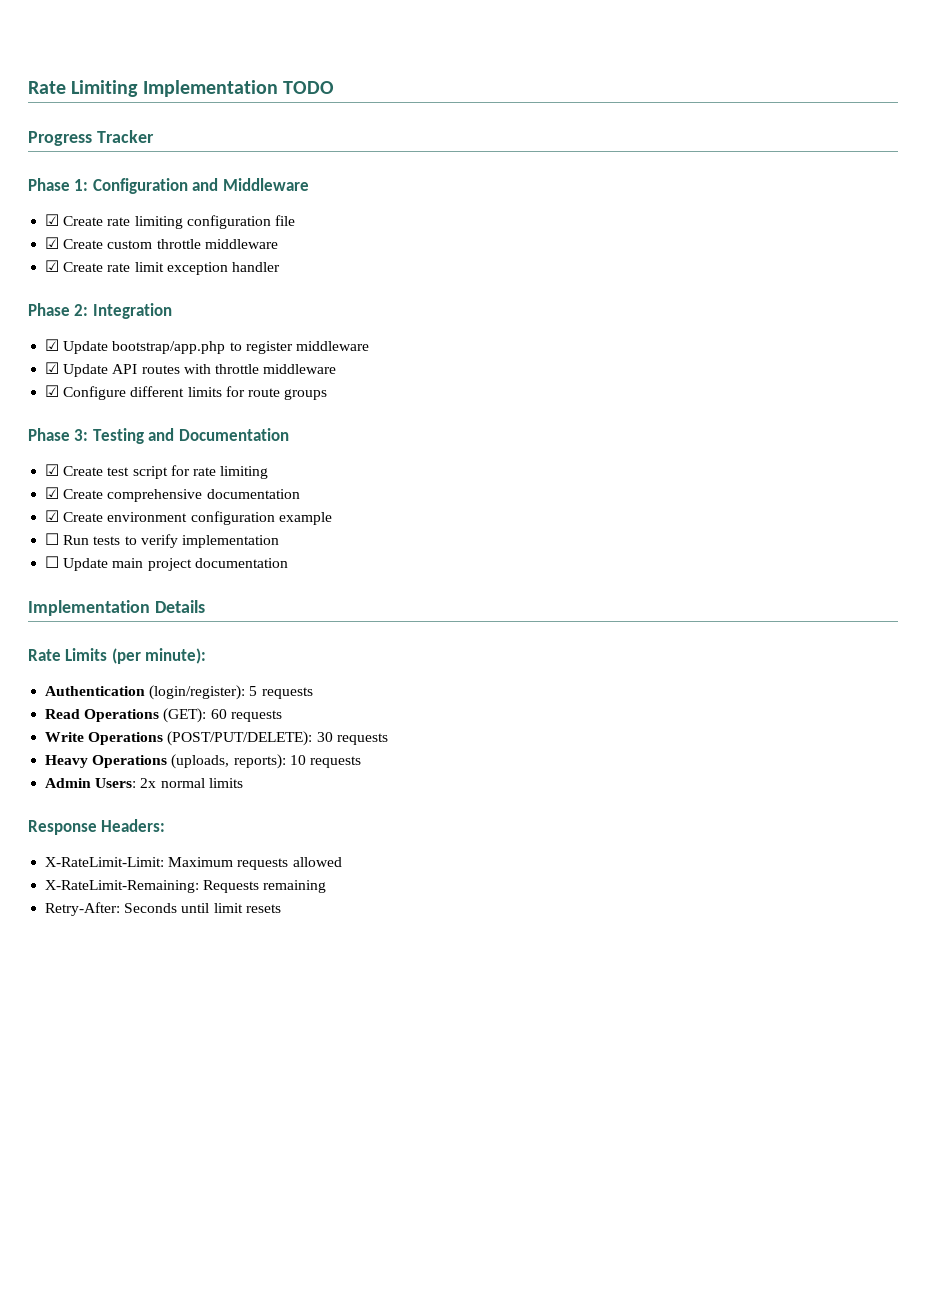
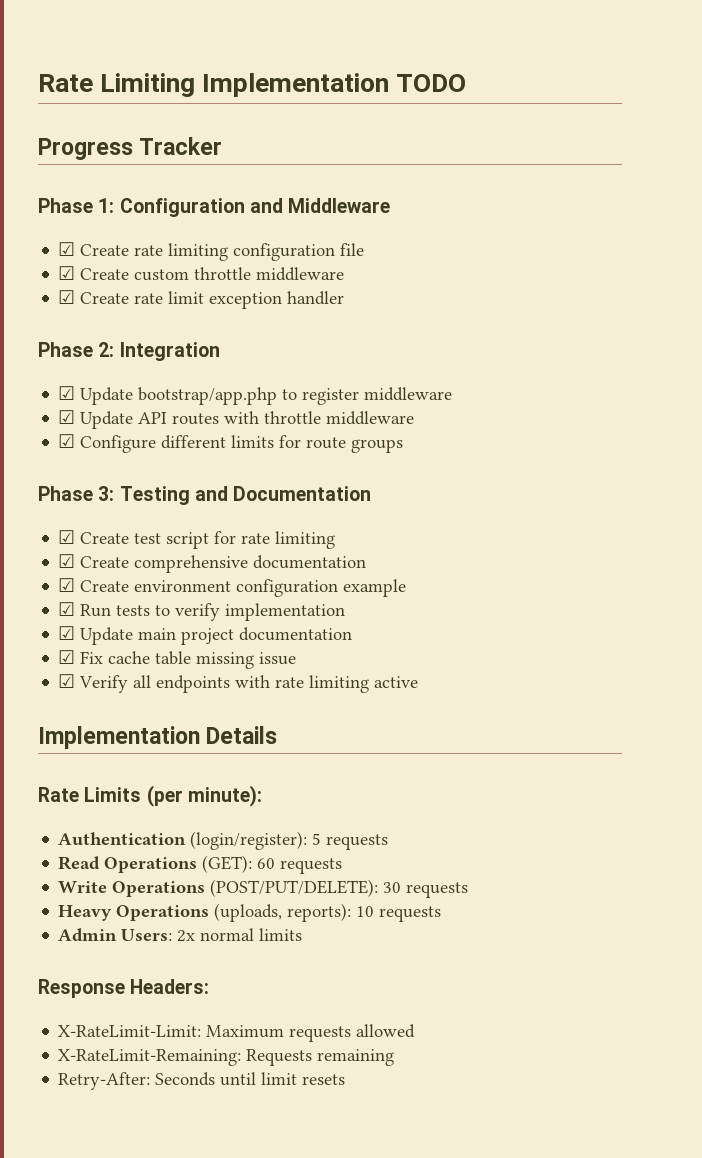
[45,533,60,545] ☐ -> [58,602,76,616] ☑
[45,556,60,568] ☐ -> [58,626,76,640] ☑
(288, 563) none -> [58,650,297,669] [58,674,419,693] // ☑ Fix cache table missing issue // ☑ Verify all endpoints with rate limiting active

